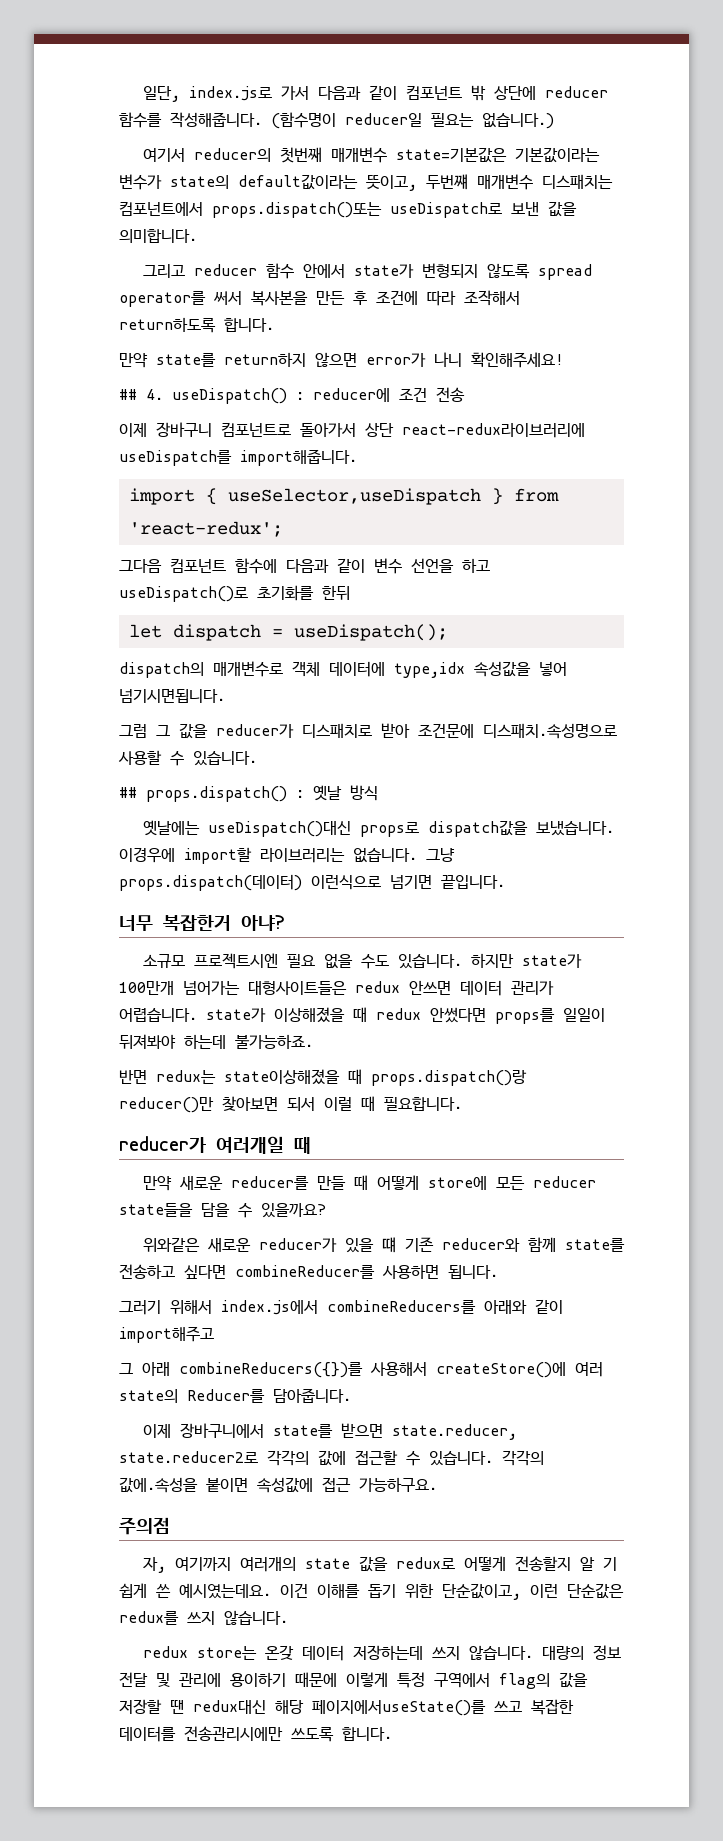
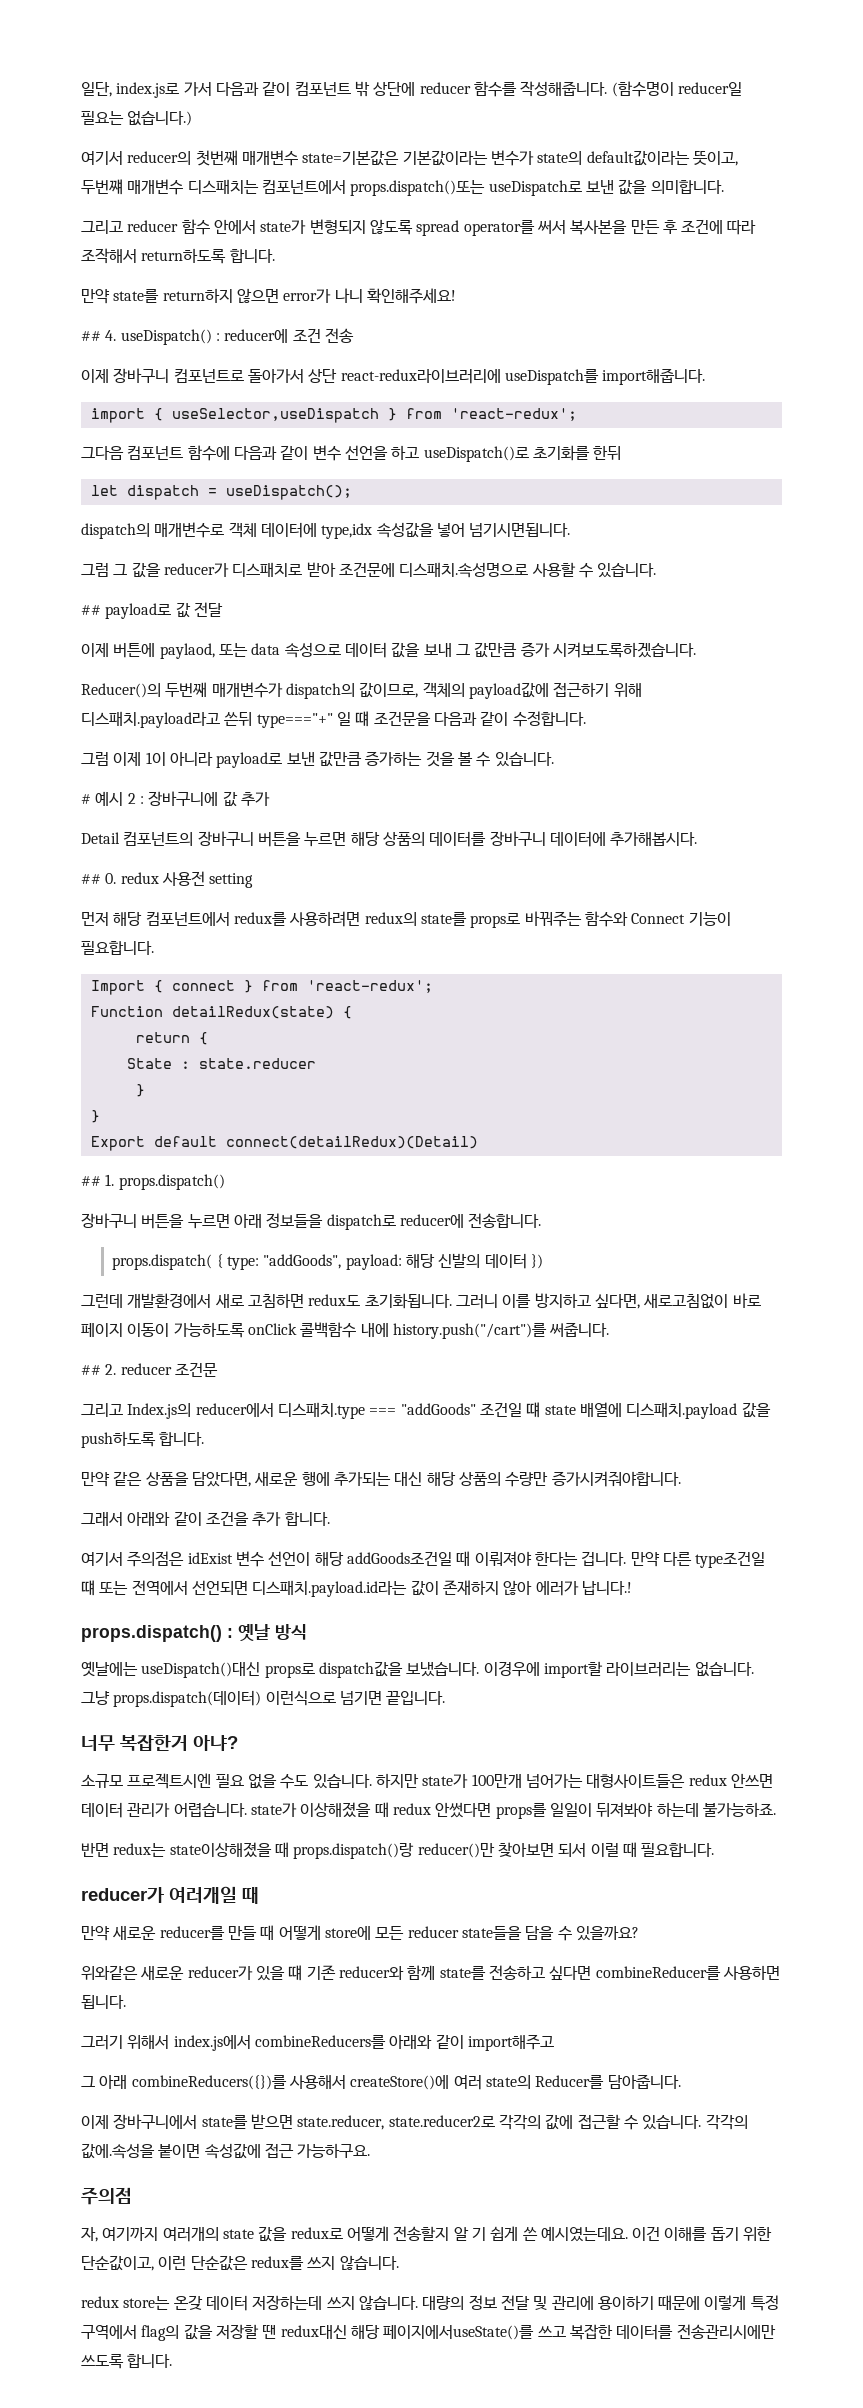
(137, 792) none -> [105,602,223,619] [81,642,696,659] [81,682,642,699] [81,711,586,728] [81,751,554,768] [81,791,270,807] [81,831,698,847] [81,871,254,888] [81,911,731,928] [81,941,154,955] [90,980,433,995] [90,1006,352,1019] [135,1032,208,1045] [126,1058,316,1069] [135,1084,145,1097] [90,1110,100,1123] [90,1136,478,1151] [81,1174,225,1190] [81,1213,542,1230] [112,1253,544,1270] [81,1293,761,1309] [81,1322,610,1339] [81,1362,218,1377] [81,1402,771,1419] [81,1431,205,1448] [81,1471,681,1487] [81,1511,330,1526] [81,1551,766,1568] [81,1580,632,1597] payload로 값 전달 // 이제 버튼에 paylaod, 또는 data 속성으로 데이터 값을 보내 그 값만큼 증가 시켜보도록하겠습니다. // Reducer()의 두번째 매개변수가 dispatch의 값이므로, 객체의 payload값에 접근하기 위해 디스패치.payload라고 쓴뒤 type==="+" 일 떄 조건문을 다음과 같이 수정합니다. // 그럼 이제 1이 아니라 payload로 보낸 값만큼 증가하는 것을 볼 수 있습니다. // # 예시 2 : 장바구니에 값 추가 // Detail 컴포넌트의 장바구니 버튼을 누르면 해당 상품의 데이터를 장바구니 데이터에 추가해봅시다. // ## 0. redux 사용전 setting // 먼저 해당 컴포넌트에서 redux를 사용하려면 redux의 state를 props로 바꿔주는 함수와 Connect 기능이 필요합니다. // Import { connect } from 'react-redux'; // Function detailRedux(state) { // return { // State : state.reducer // } // } // Export default connect(detailRedux)(Detail) // ## 1. props.dispatch() // 장바구니 버튼을 누르면 아래 정보들을 dispatch로 reducer에 전송합니다. // props.dispatch( { type: "addGoods", payload: 해당 신발의 데이터 }) // 그런데 개발환경에서 새로 고침하면 redux도 초기화됩니다. 그러니 이를 방지하고 싶다면, 새로고침없이 바로 페이지 이동이 가능하도록 onClick 콜백함수 내에 history.push("/cart")를 써줍니다. // ## 2. reducer 조건문 // 그리고 Index.js의 reducer에서 디스패치.type === "addGoods" 조건일 떄 state 배열에 디스패치.payload 값을 push하도록 합니다. // 만약 같은 상품을 담았다면, 새로운 행에 추가되는 대신 해당 상품의 수량만 증가시켜줘야합니다. // 그래서 아래와 같이 조건을 추가 합니다. // 여기서 주의점은 idExist 변수 선언이 해당 addGoods조건일 때 이뤄져야 한다는 겁니다. 만약 다른 type조건일 떄 또는 전역에서 선언되면 디스패치.payload.id라는 값이 존재하지 않아 에러가 납니다.! //

